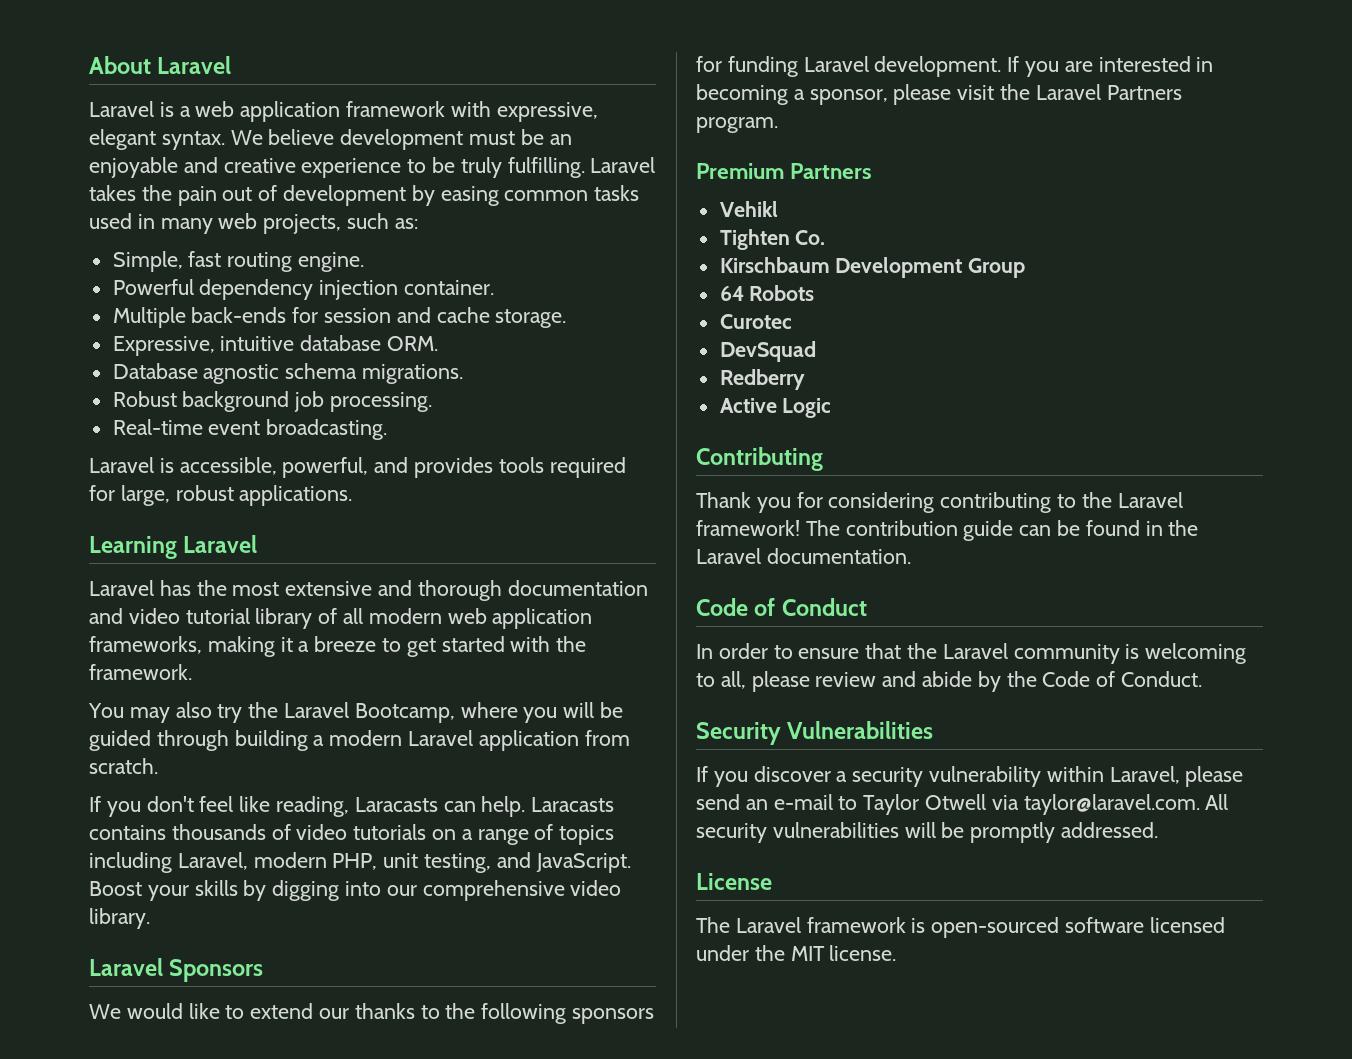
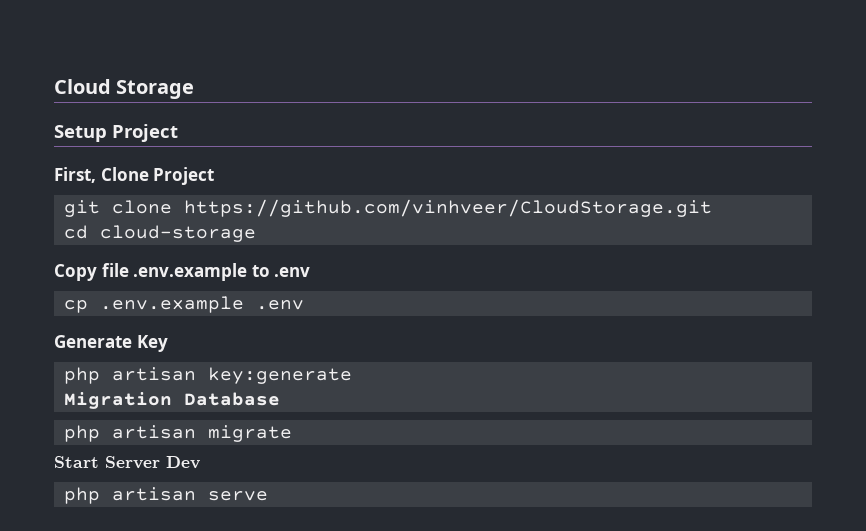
[89,56,232,74] [89,101,598,122] [89,129,572,150] [89,157,656,178] [89,185,640,206] [89,213,418,234] [112,251,365,272] [112,279,495,300] [112,307,567,328] [112,335,439,356] [112,363,464,384] [112,391,433,412] [112,419,388,440] [89,457,626,478] [89,485,353,506] [89,535,258,559] [89,580,648,601] [89,608,593,629] [89,636,587,657] [89,664,192,680] [88,702,624,723] [89,730,630,751] [89,758,158,774] [89,796,615,817] [89,824,615,845] [89,852,631,873] [89,880,622,901] [89,908,150,929] [89,958,264,982] [89,1003,655,1024] [696,56,1214,77] [696,84,1182,105] [696,117,778,133] [696,163,873,179] [719,201,778,217] [719,229,826,250] [719,257,1026,278] [719,285,815,301] [719,314,792,329] [719,341,816,362] [719,369,805,390] [719,398,832,418] [696,447,823,471] [696,492,1183,513] [696,520,1199,541] [696,548,911,564] [696,598,867,616] [696,643,1247,664] [696,671,1203,692] [696,721,934,745] [696,766,1244,787] [696,794,1229,815] [696,822,1159,843] [696,873,772,890] [696,917,1225,938] [696,945,897,961] About Laravel // Laravel is a web application framework with expressive, elegant syntax. We believe development must be an enjoyable and creative experience to be truly fulfilling. Laravel takes the pain out of development by easing common tasks used in many web projects, such as: // Simple, fast routing engine. // Powerful dependency injection container. // Multiple back-ends for session and cache storage. // Expressive, intuitive database ORM. // Database agnostic schema migrations. // Robust background job processing. // Real-time event broadcasting. // Laravel is accessible, powerful, and provides tools required for large, robust applications. // Learning Laravel // Laravel has the most extensive and thorough documentation and video tutorial library of all modern web application frameworks, making it a breeze to get started with the framework. // You may also try the Laravel Bootcamp, where you will be guided through building a modern Laravel application from scratch. // If you don't feel like reading, Laracasts can help. Laracasts contains thousands of video tutorials on a range of topics including Laravel, modern PHP, unit testing, and JavaScript. Boost your skills by digging into our comprehensive video library. // Laravel Sponsors // We would like to extend our thanks to the following sponsors for funding Laravel development. If you are interested in becoming a sponsor, please visit the Laravel Partners program. // Premium Partners // Vehikl // Tighten Co. // Kirschbaum Development Group // 64 Robots // Curotec // DevSquad // Redberry // Active Logic // Contributing // Thank you for considering contributing to the Laravel framework! The contribution guide can be found in the Laravel documentation. // Code of Conduct // In order to ensure that the Laravel community is welcoming to all, please review and abide by the Code of Conduct. // Security Vulnerabilities // If you discover a security vulnerability within Laravel, please send an e-mail to Taylor Otwell via taylor@laravel.com. All security vulnerabilities will be promptly addressed. // License // The Laravel framework is open-sourced software licensed under the MIT license. -> [54,79,195,99] [54,124,178,142] [54,167,215,185] [63,199,712,217] [63,225,256,242] [54,263,311,281] [63,296,304,313] [54,335,168,352] [63,367,352,384] [63,392,280,409] [63,425,292,442] [54,456,200,469] [63,487,268,504] Cloud Storage // Setup Project // First, Clone Project // git clone https://github.com/vinhveer/CloudStorage.git // cd cloud-storage // Copy file .env.example to .env // cp .env.example .env // Generate Key // php artisan key:generate // Migration Database // php artisan migrate // Start Server Dev // php artisan serve

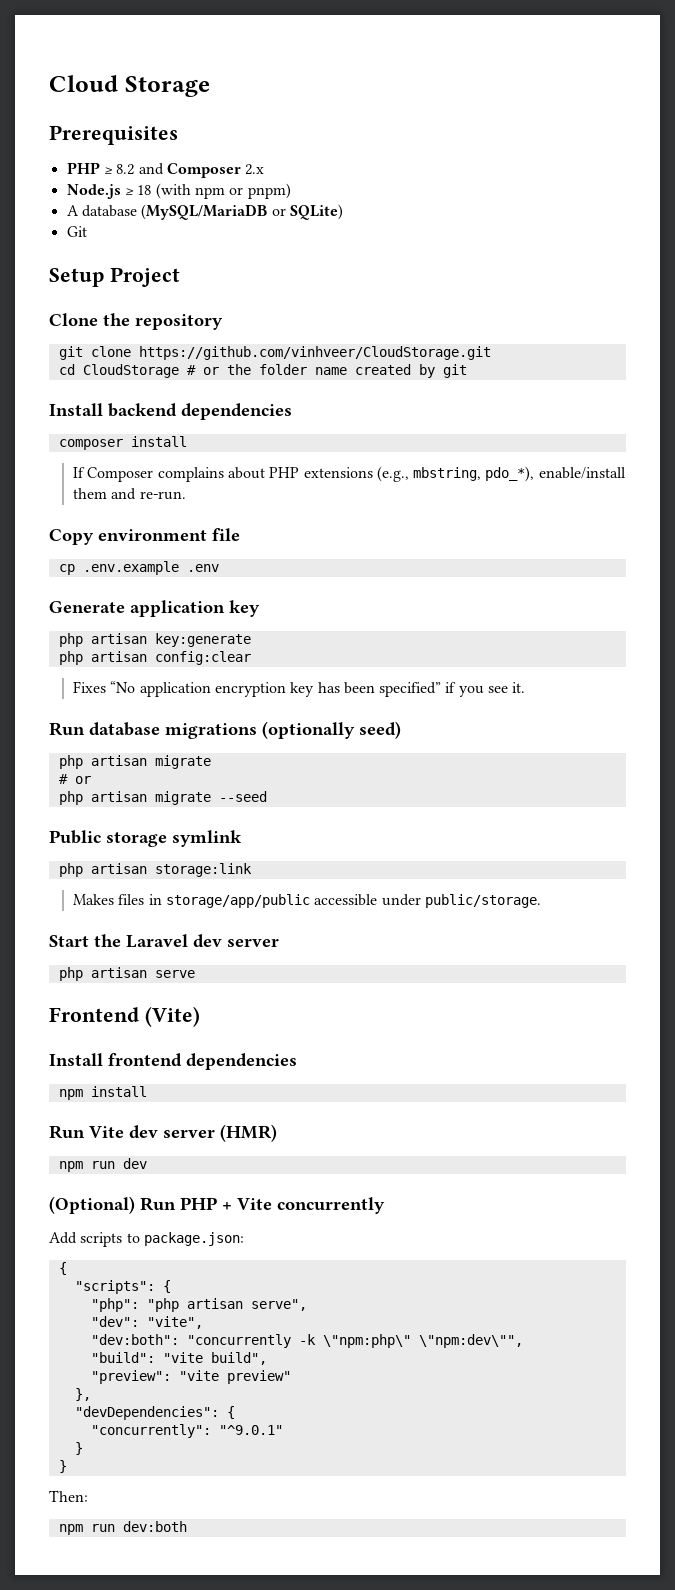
(195, 89) none -> [49,125,178,145] [66,162,265,178] [66,183,291,199] [66,204,343,220] [66,226,87,237] // Prerequisites // PHP ≥ 8.2 and Composer 2.x // Node.js ≥ 18 (with npm or pnpm) // A database (MySQL/MariaDB or SQLite) // Git
[54,167,215,185] First, Clone Project -> [49,313,223,330] Clone the repository
[99,225,256,242] cloud-storage -> [82,364,467,378] [49,403,292,420] [58,436,187,450] [72,466,626,482] [72,488,186,500] CloudStorage # or the folder name created by git // Install backend dependencies // composer install // If Composer complains about PHP extensions (e.g., mbstring, pdo_*), enable/install them and re-run.
(97, 272) none -> [98,529,207,541] environment
[133,263,311,281] .env.example to .env -> (240, 534) none
[136,335,168,352] Key -> [130,600,260,617] application key
[63,392,280,409] [63,425,292,442] [54,456,200,469] [63,487,268,504] Migration Database // php artisan migrate // Start Server Dev // php artisan serve -> [58,651,251,665] [72,681,526,697] [49,721,401,739] [58,755,211,769] [58,774,91,784] [58,791,267,805] [49,830,242,847] [58,863,252,877] [72,894,541,908] [49,934,279,948] [58,967,195,981] [49,1006,200,1027] [49,1053,297,1070] [58,1086,147,1100] [49,1124,277,1142] [58,1158,147,1172] [49,1196,385,1214] [49,1232,244,1247] [58,1262,67,1275] [74,1280,171,1294] [90,1298,307,1312] [90,1316,203,1329] [90,1334,523,1348] [90,1352,267,1365] [90,1370,291,1384] [74,1388,91,1401] [74,1406,235,1420] [90,1424,283,1438] [74,1442,83,1455] [58,1460,67,1473] [49,1490,88,1502] [58,1521,187,1535] php artisan config:clear // Fixes “No application encryption key has been specified” if you see it. // Run database migrations (optionally seed) // php artisan migrate // # or // php artisan migrate --seed // Public storage symlink // php artisan storage:link // Makes files in storage/app/public accessible under public/storage. // Start the Laravel dev server // php artisan serve // Frontend (Vite) // Install frontend dependencies // npm install // Run Vite dev server (HMR) // npm run dev // (Optional) Run PHP + Vite concurrently // Add scripts to package.json: // { // "scripts": { // "php": "php artisan serve", // "dev": "vite", // "dev:both": "concurrently -k \"npm:php\" \"npm:dev\"", // "build": "vite build", // "preview": "vite preview" // }, // "devDependencies": { // "concurrently": "^9.0.1" // } // } // Then: // npm run dev:both

